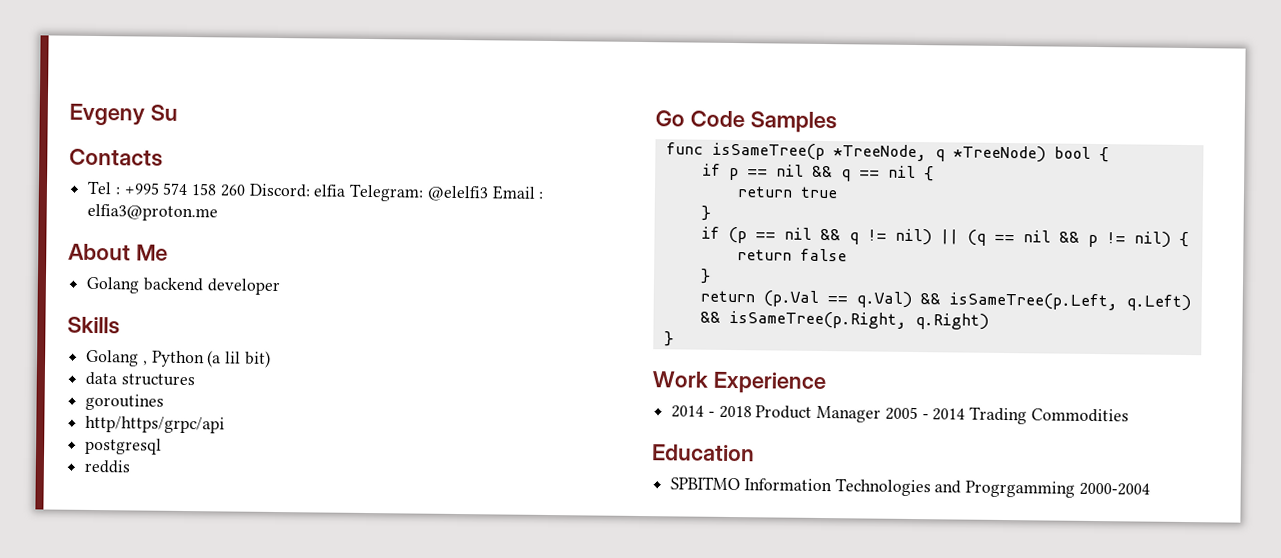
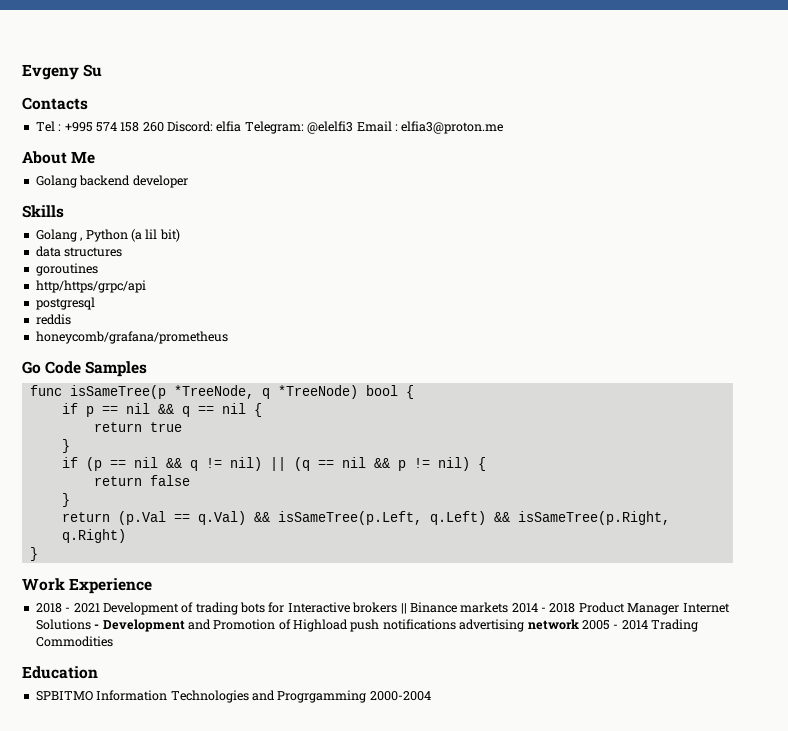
(131, 466) none -> [35,331,228,344] // honeycomb/grafana/prometheus
(826, 383) none -> [35,602,509,615] 2018 - 2021 Development of trading bots for Interactive brokers || Binance markets
(882, 414) none -> [682,603,730,613] [35,619,579,632] Internet Solutions - Development and Promotion of Highload push notifications advertising network

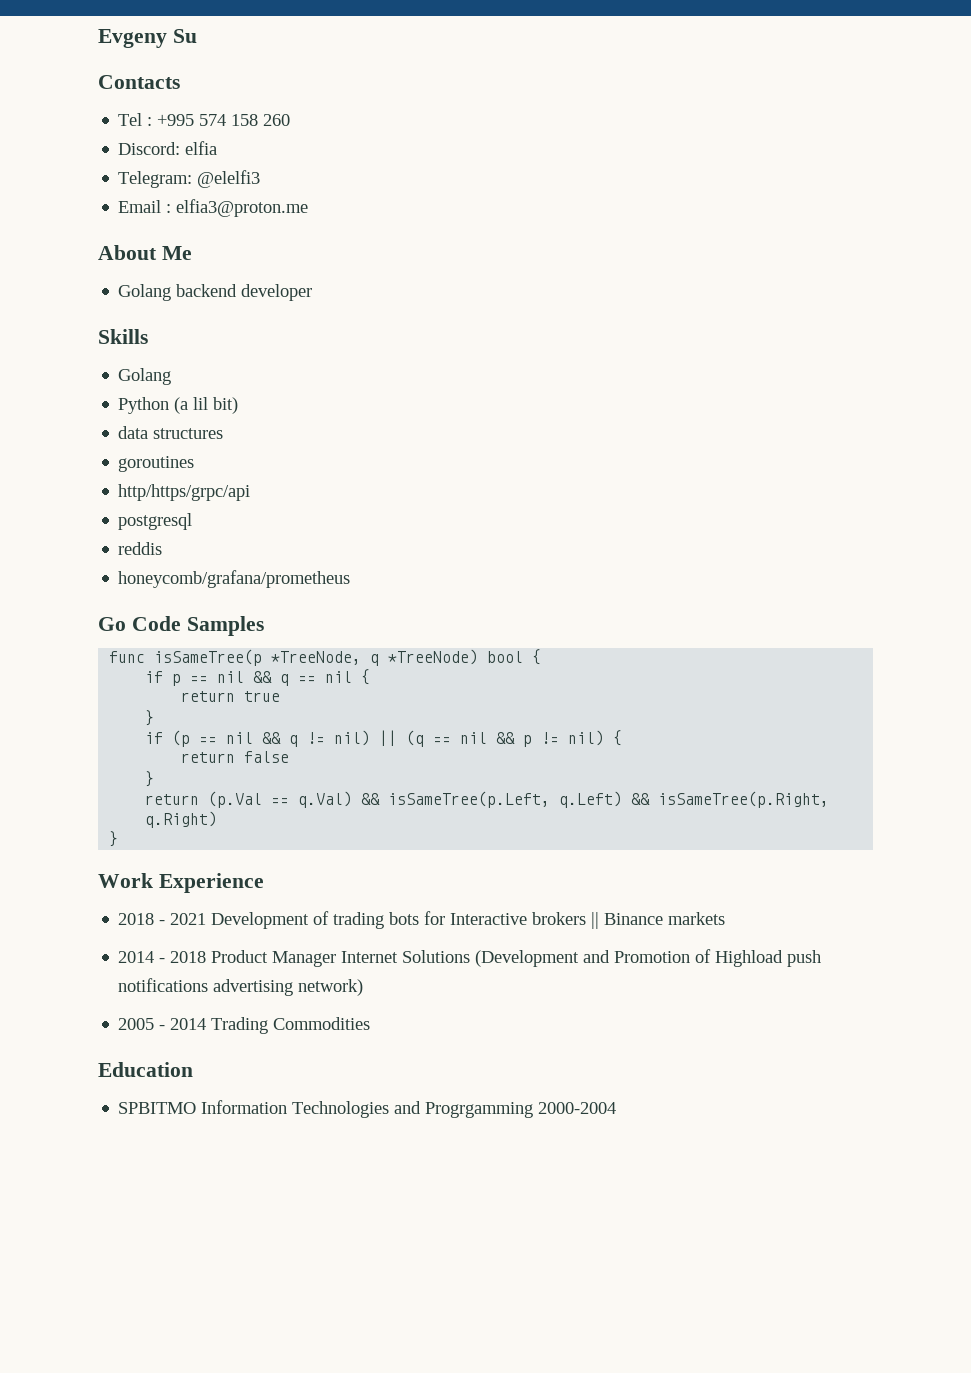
(164, 127) none -> (291, 120) //
(242, 126) none -> (218, 148) //
(354, 127) none -> (261, 179) //
[80,237,83,241] , -> (172, 376) //
(509, 607) none -> (726, 918) //
[94,619,185,632] - Development -> [475,950,580,967] (Development
[527,619,579,630] network -> [298,979,364,996] network) //

